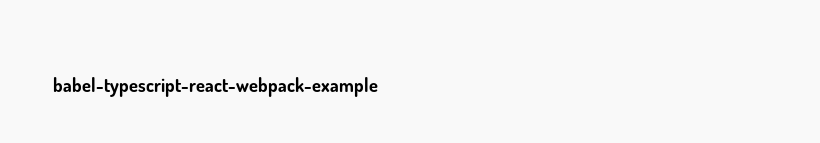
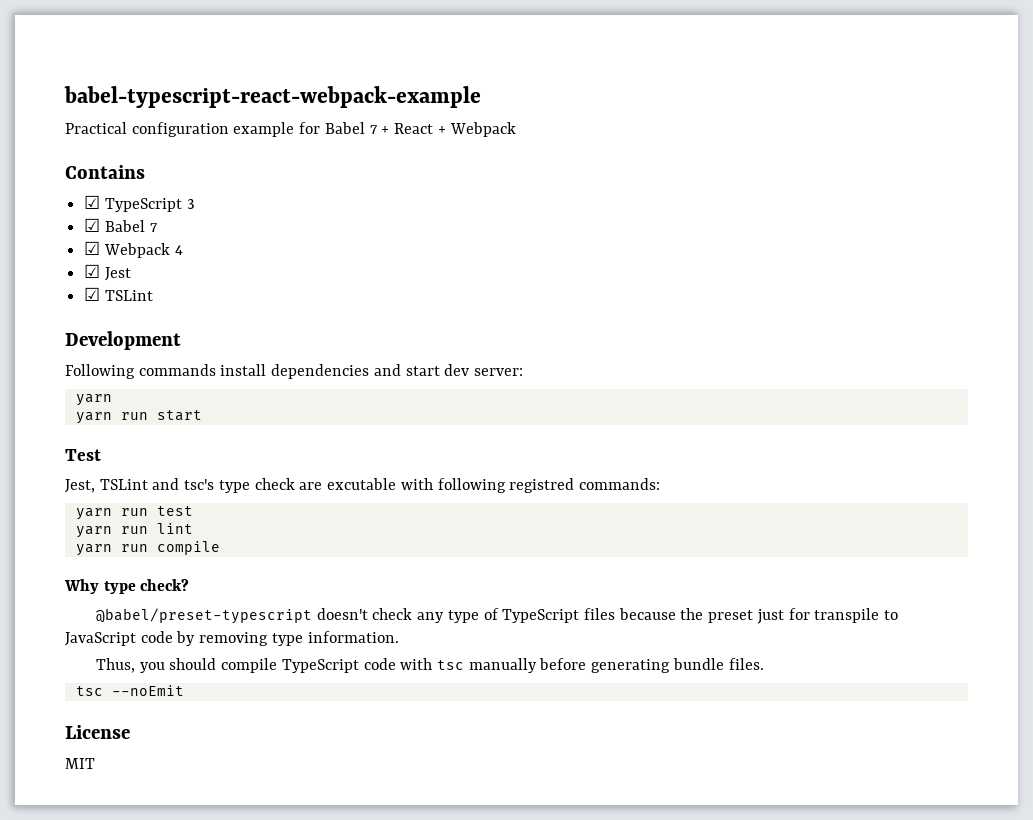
(378, 87) none -> [65,122,516,137] [65,165,145,179] [84,195,195,212] [84,218,158,232] [84,241,183,258] [84,264,131,281] [84,287,153,301] [65,331,181,350] [65,364,524,379] [75,394,112,406] [75,410,202,424] [65,449,101,461] [65,478,660,493] [75,506,193,520] [75,523,193,538] [75,541,220,556] [64,579,190,594] [95,608,899,624] [65,631,399,646] [95,658,764,673] [75,685,184,696] [65,725,130,739] [65,758,95,769] // Practical configuration example for Babel 7 + React + Webpack // Contains // ☑ TypeScript 3 // ☑ Babel 7 // ☑ Webpack 4 // ☑ Jest // ☑ TSLint // Development // Following commands install dependencies and start dev server: // yarn // yarn run start // Test // Jest, TSLint and tsc's type check are excutable with following registred commands: // yarn run test // yarn run lint // yarn run compile // Why type check? // @babel/preset-typescript doesn't check any type of TypeScript files because the preset just for transpile to JavaScript code by removing type information. // Thus, you should compile TypeScript code with tsc manually before generating bundle files. // tsc --noEmit // License // MIT

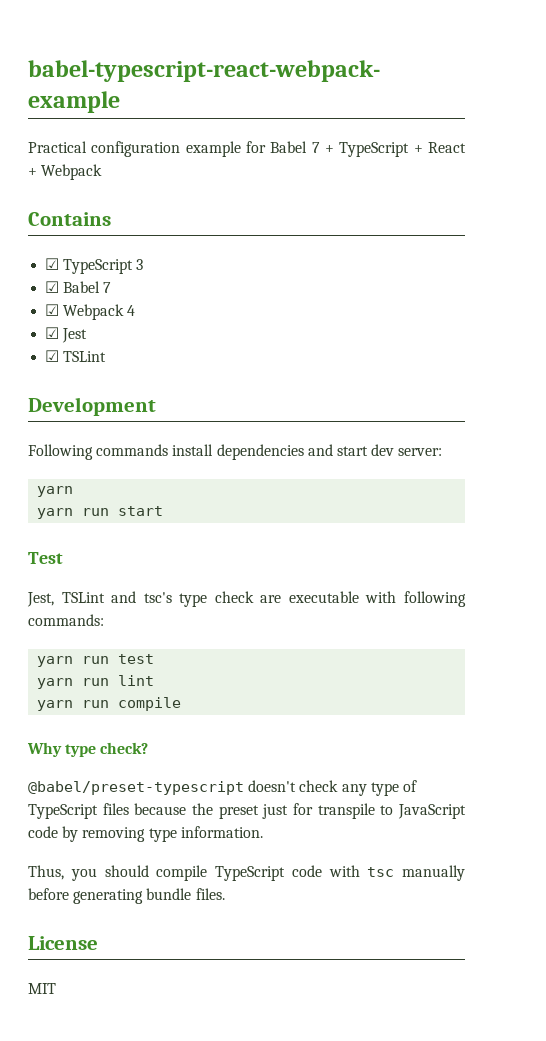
(390, 130) none -> [339,142,423,157] TypeScript +
[327,478,397,490] excutable -> [288,591,359,603] executable
[509,478,575,493] registred -> (466, 599) none
[75,685,184,696] // tsc --noEmit -> (225, 894) none

